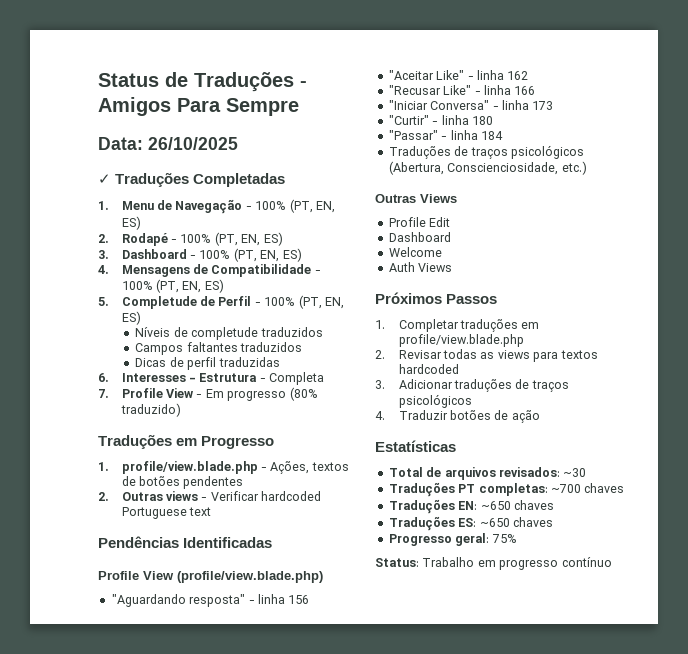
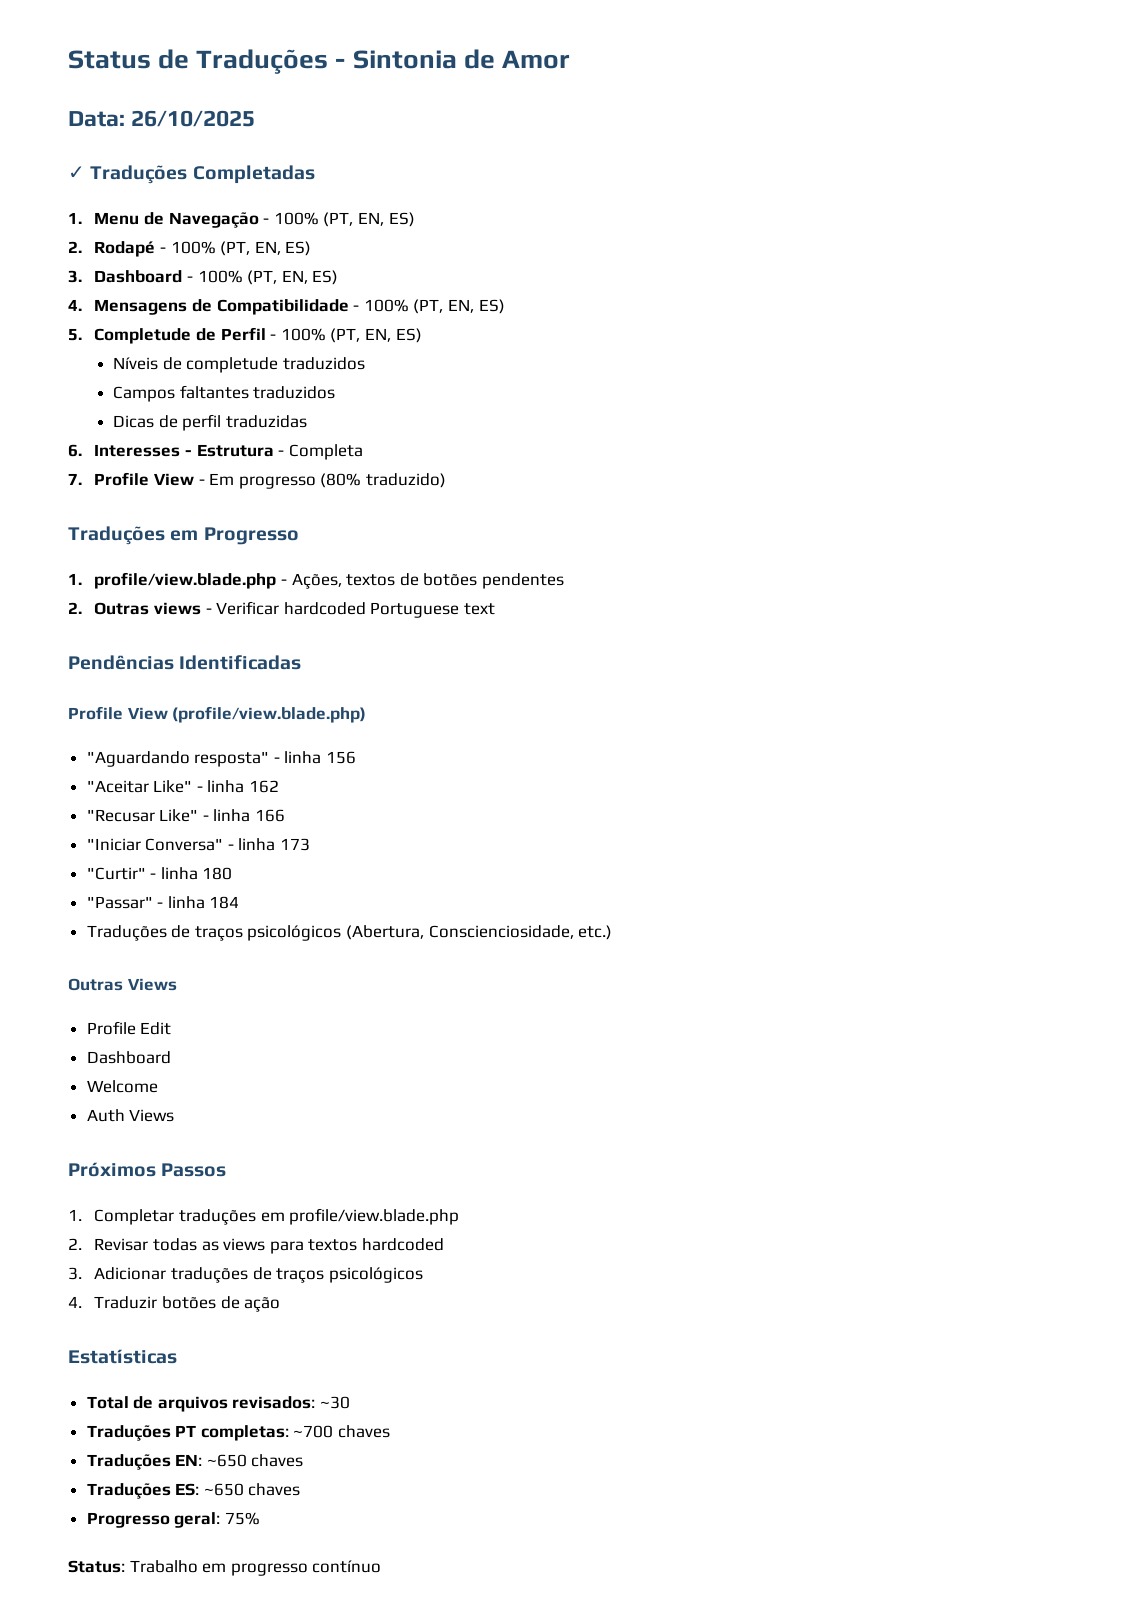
[98,97,299,116] Amigos Para Sempre -> [352,49,570,69] Sintonia de Amor

